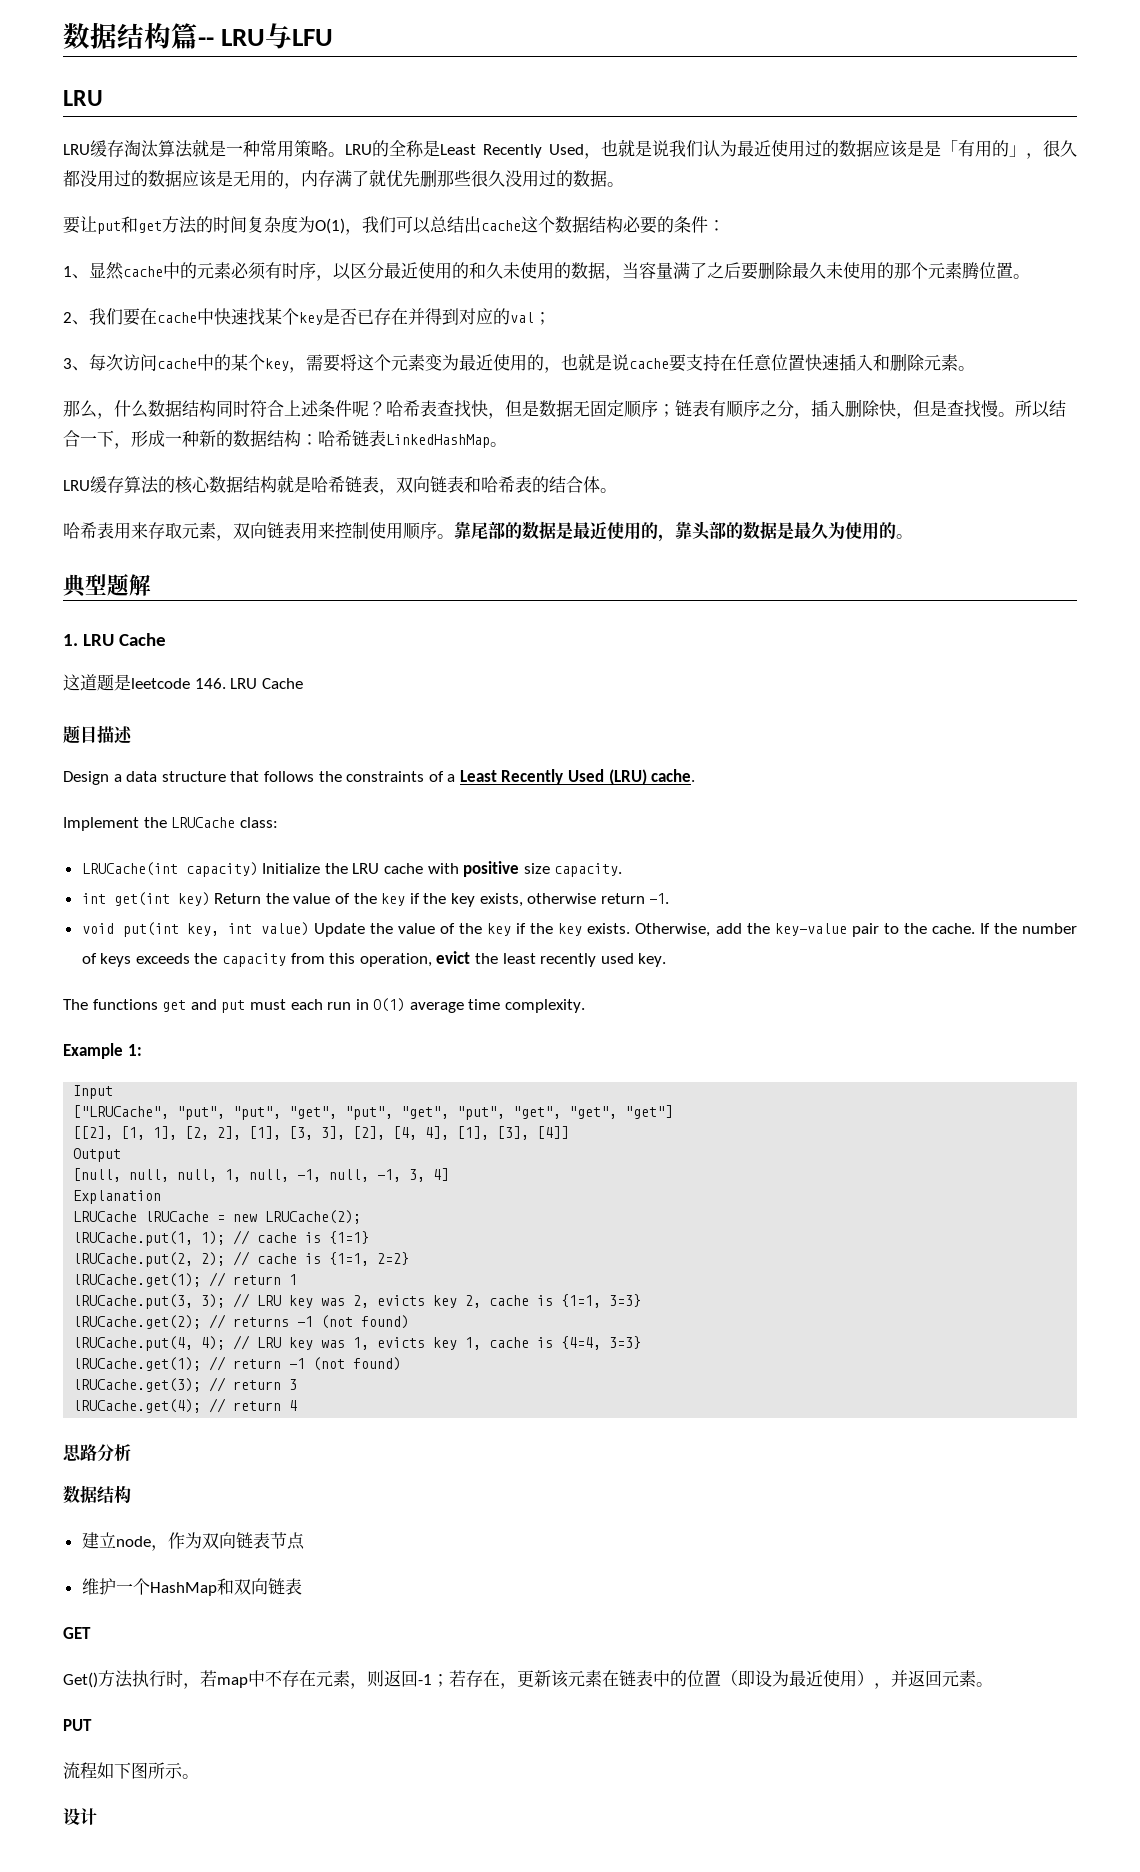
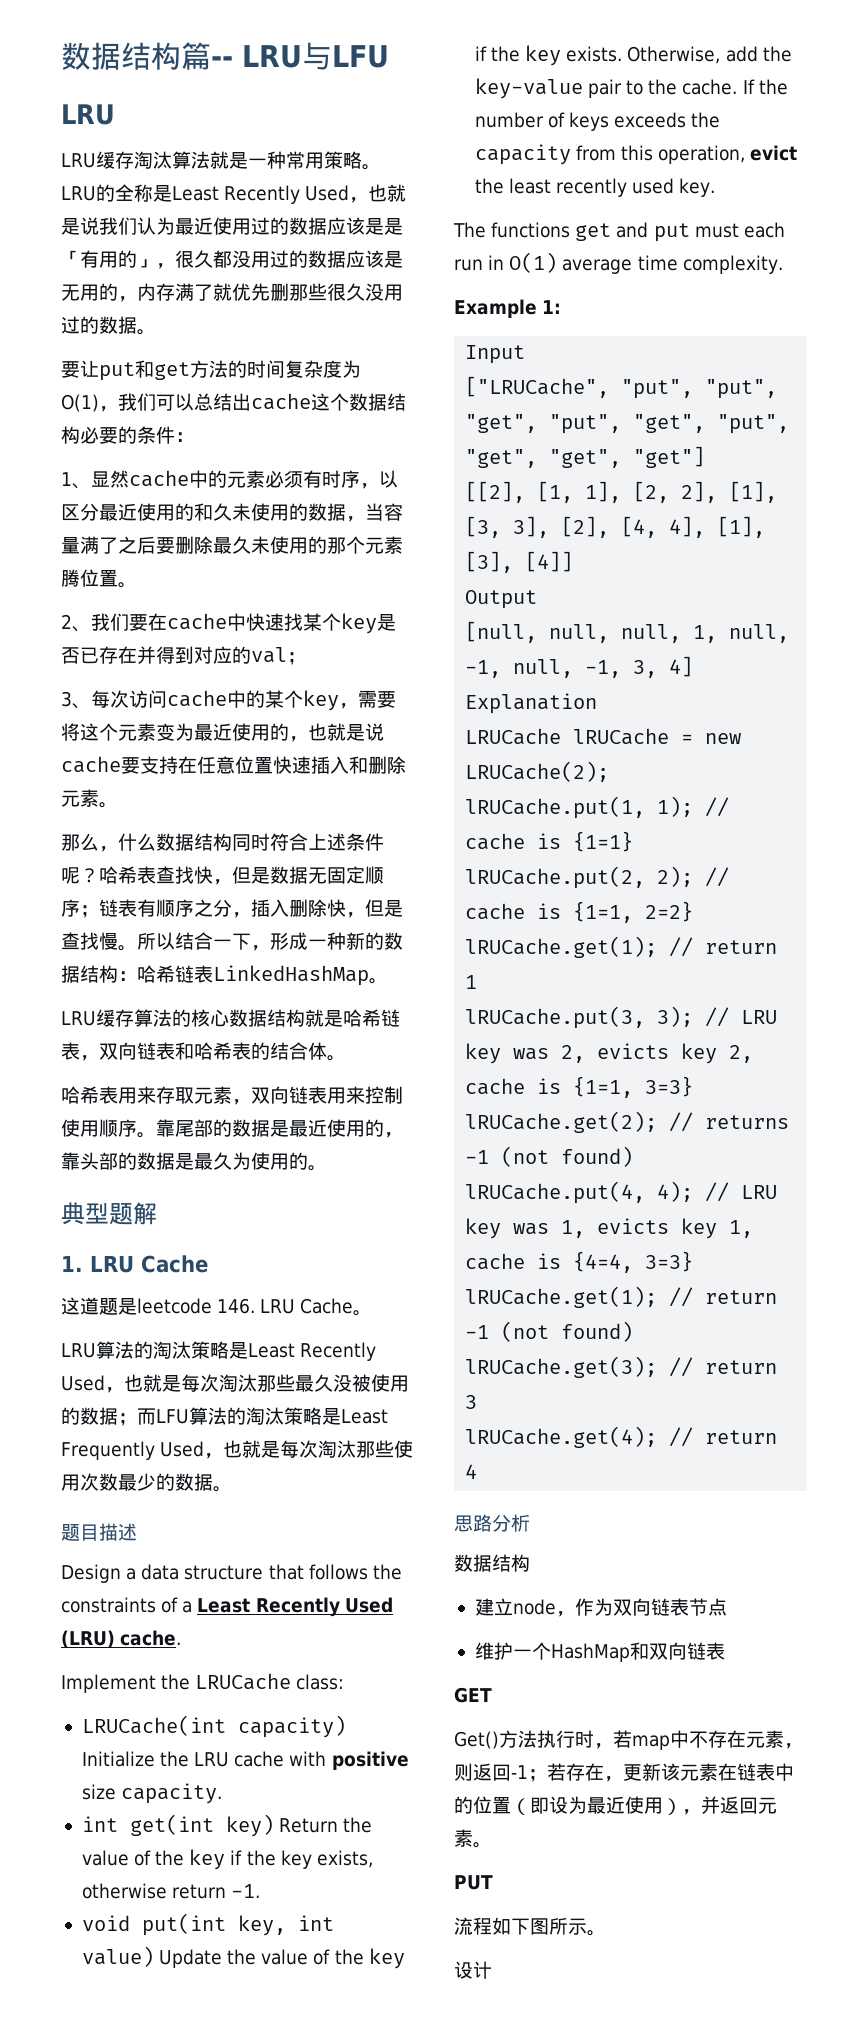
(303, 683) none -> [353,1310,373,1316] [61,1341,377,1361] [61,1374,409,1393] [61,1407,388,1426] [61,1440,414,1460] [61,1473,232,1492] 。 // LRU算法的淘汰策略是Least Recently Used，也就是每次淘汰那些最久没被使用的数据；而LFU算法的淘汰策略是Least Frequently Used，也就是每次淘汰那些使用次数最少的数据。

